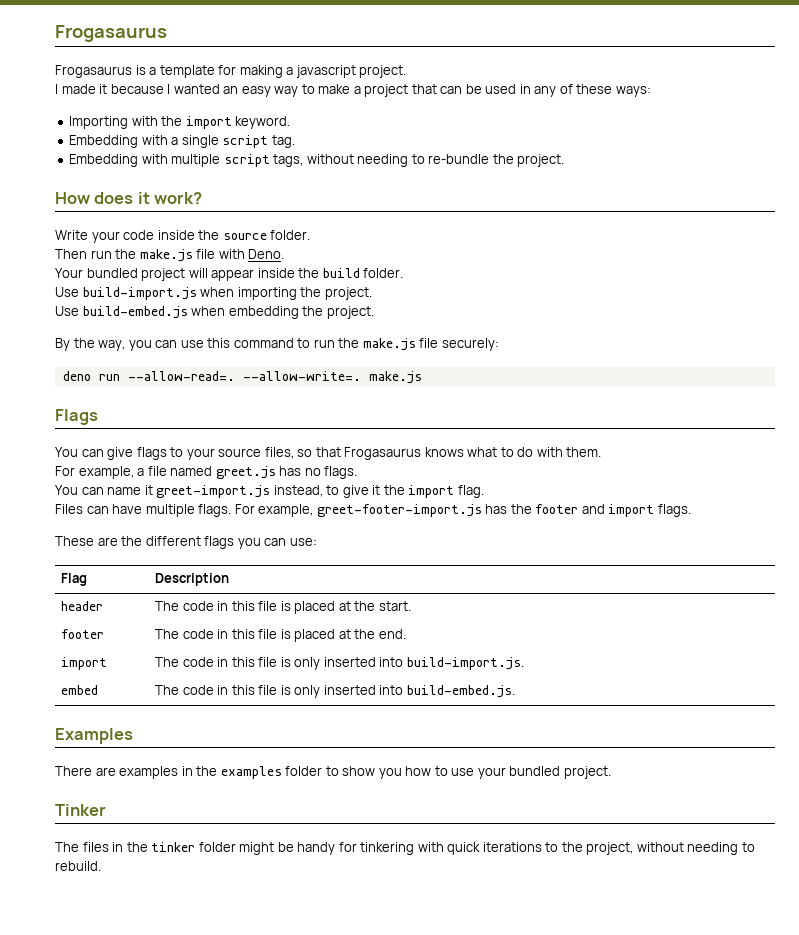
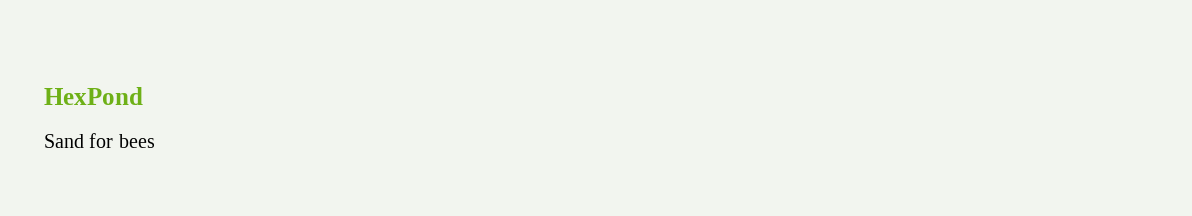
[55,25,167,42] [55,65,407,78] [55,84,651,97] [69,116,291,129] [69,135,295,148] [69,154,565,167] [55,192,203,204] [55,230,311,243] [55,249,285,262] [55,268,404,281] [55,287,372,300] [55,306,374,319] [55,338,499,351] [62,371,422,384] [55,409,98,425] [55,447,602,460] [55,466,358,479] [55,485,484,498] [55,504,691,517] [55,536,317,549] [61,573,88,586] [155,573,230,586] [61,601,104,611] [155,601,411,614] [61,629,105,639] [155,629,406,642] [61,657,108,670] [155,657,524,670] [61,685,99,695] [155,685,515,698] [55,728,133,744] [55,766,611,779] [55,804,106,816] [55,842,755,855] [55,861,101,871] Frogasaurus // Frogasaurus is a template for making a javascript project. // I made it because I wanted an easy way to make a project that can be used in any of these ways: // Importing with the import keyword. // Embedding with a single script tag. // Embedding with multiple script tags, without needing to re-bundle the project. // How does it work? // Write your code inside the source folder. // Then run the make.js file with Deno. // Your bundled project will appear inside the build folder. // Use build-import.js when importing the project. // Use build-embed.js when embedding the project. // By the way, you can use this command to run the make.js file securely: // deno run --allow-read=. --allow-write=. make.js // Flags // You can give flags to your source files, so that Frogasaurus knows what to do with them. // For example, a file named greet.js has no flags. // You can name it greet-import.js instead, to give it the import flag. // Files can have multiple flags. For example, greet-footer-import.js has the footer and import flags. // These are the different flags you can use: // Flag | Description // header | The code in this file is placed at the start. // footer | The code in this file is placed at the end. // import | The code in this file is only inserted into build-import.js. // embed | The code in this file is only inserted into build-embed.js. // Examples // There are examples in the examples folder to show you how to use your bundled project. // Tinker // The files in the tinker folder might be handy for tinkering with quick iterations to the project, without needing to rebuild. -> [44,87,143,105] [44,133,155,148] HexPond // Sand for bees

